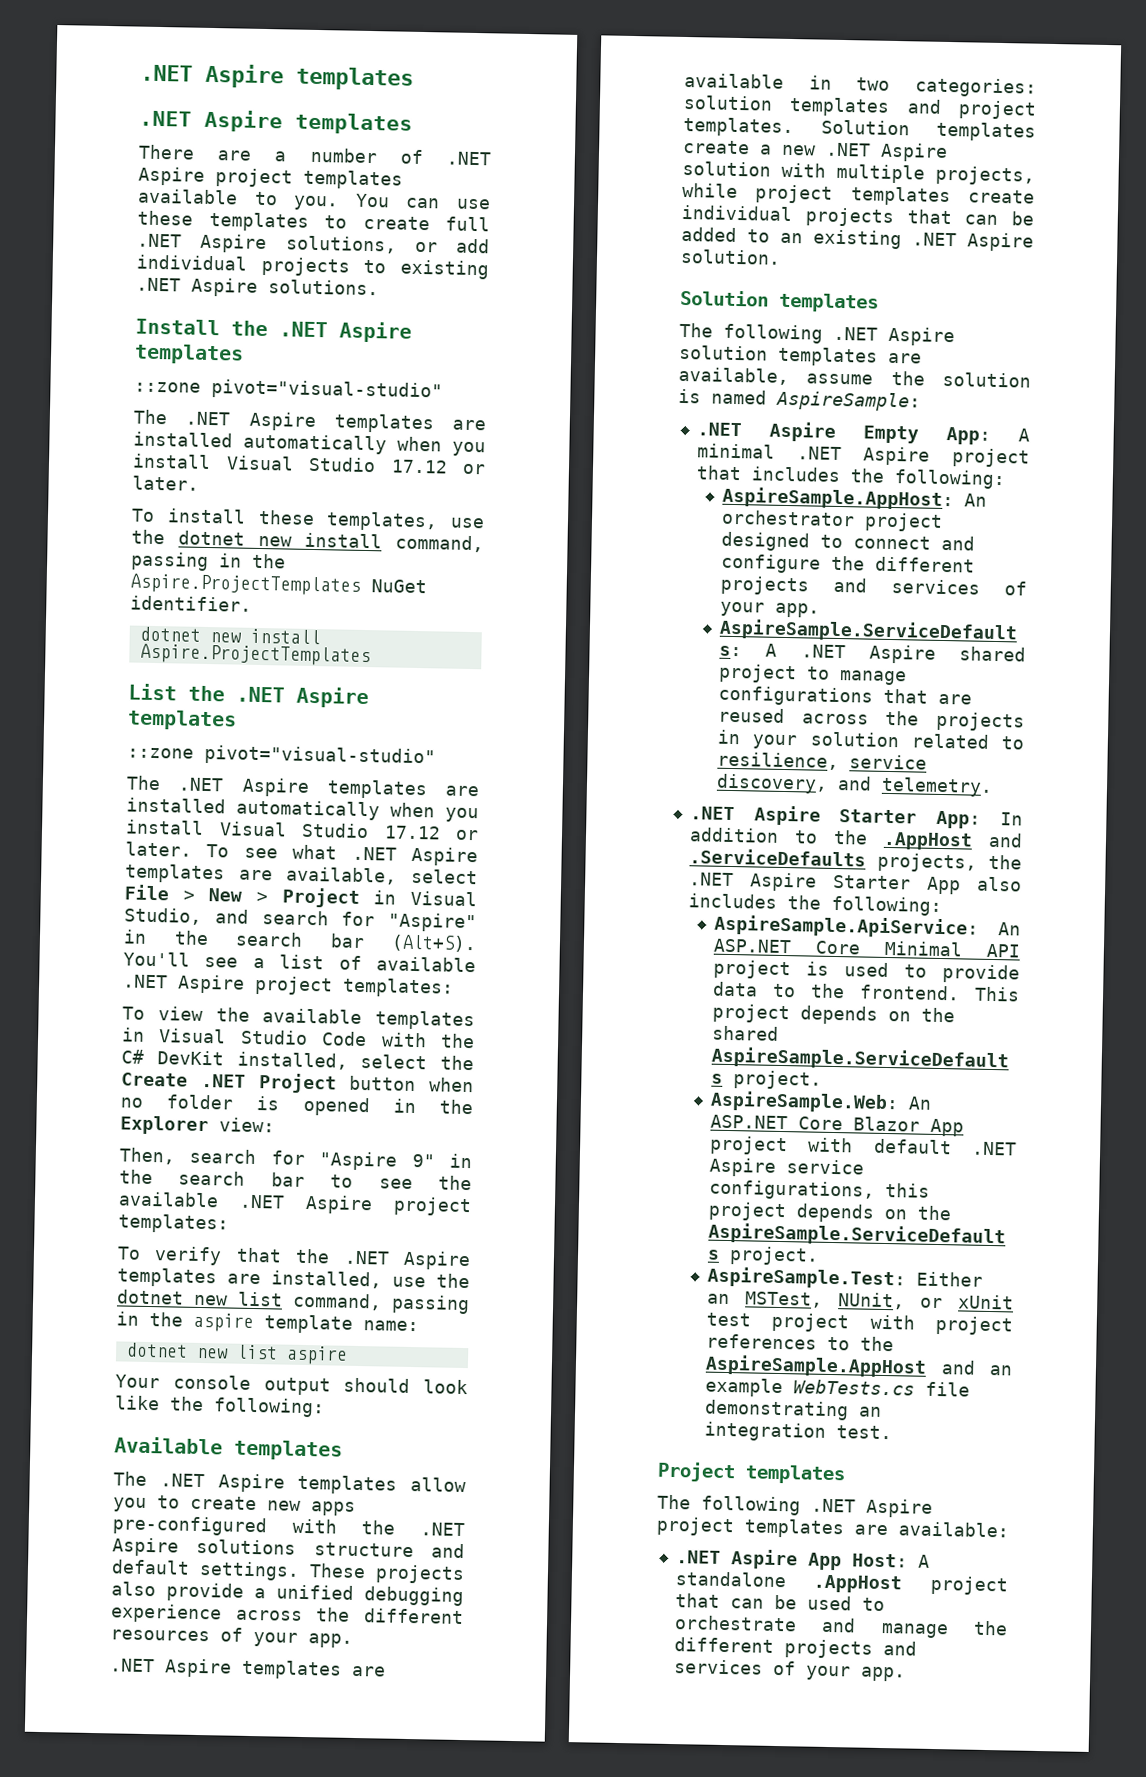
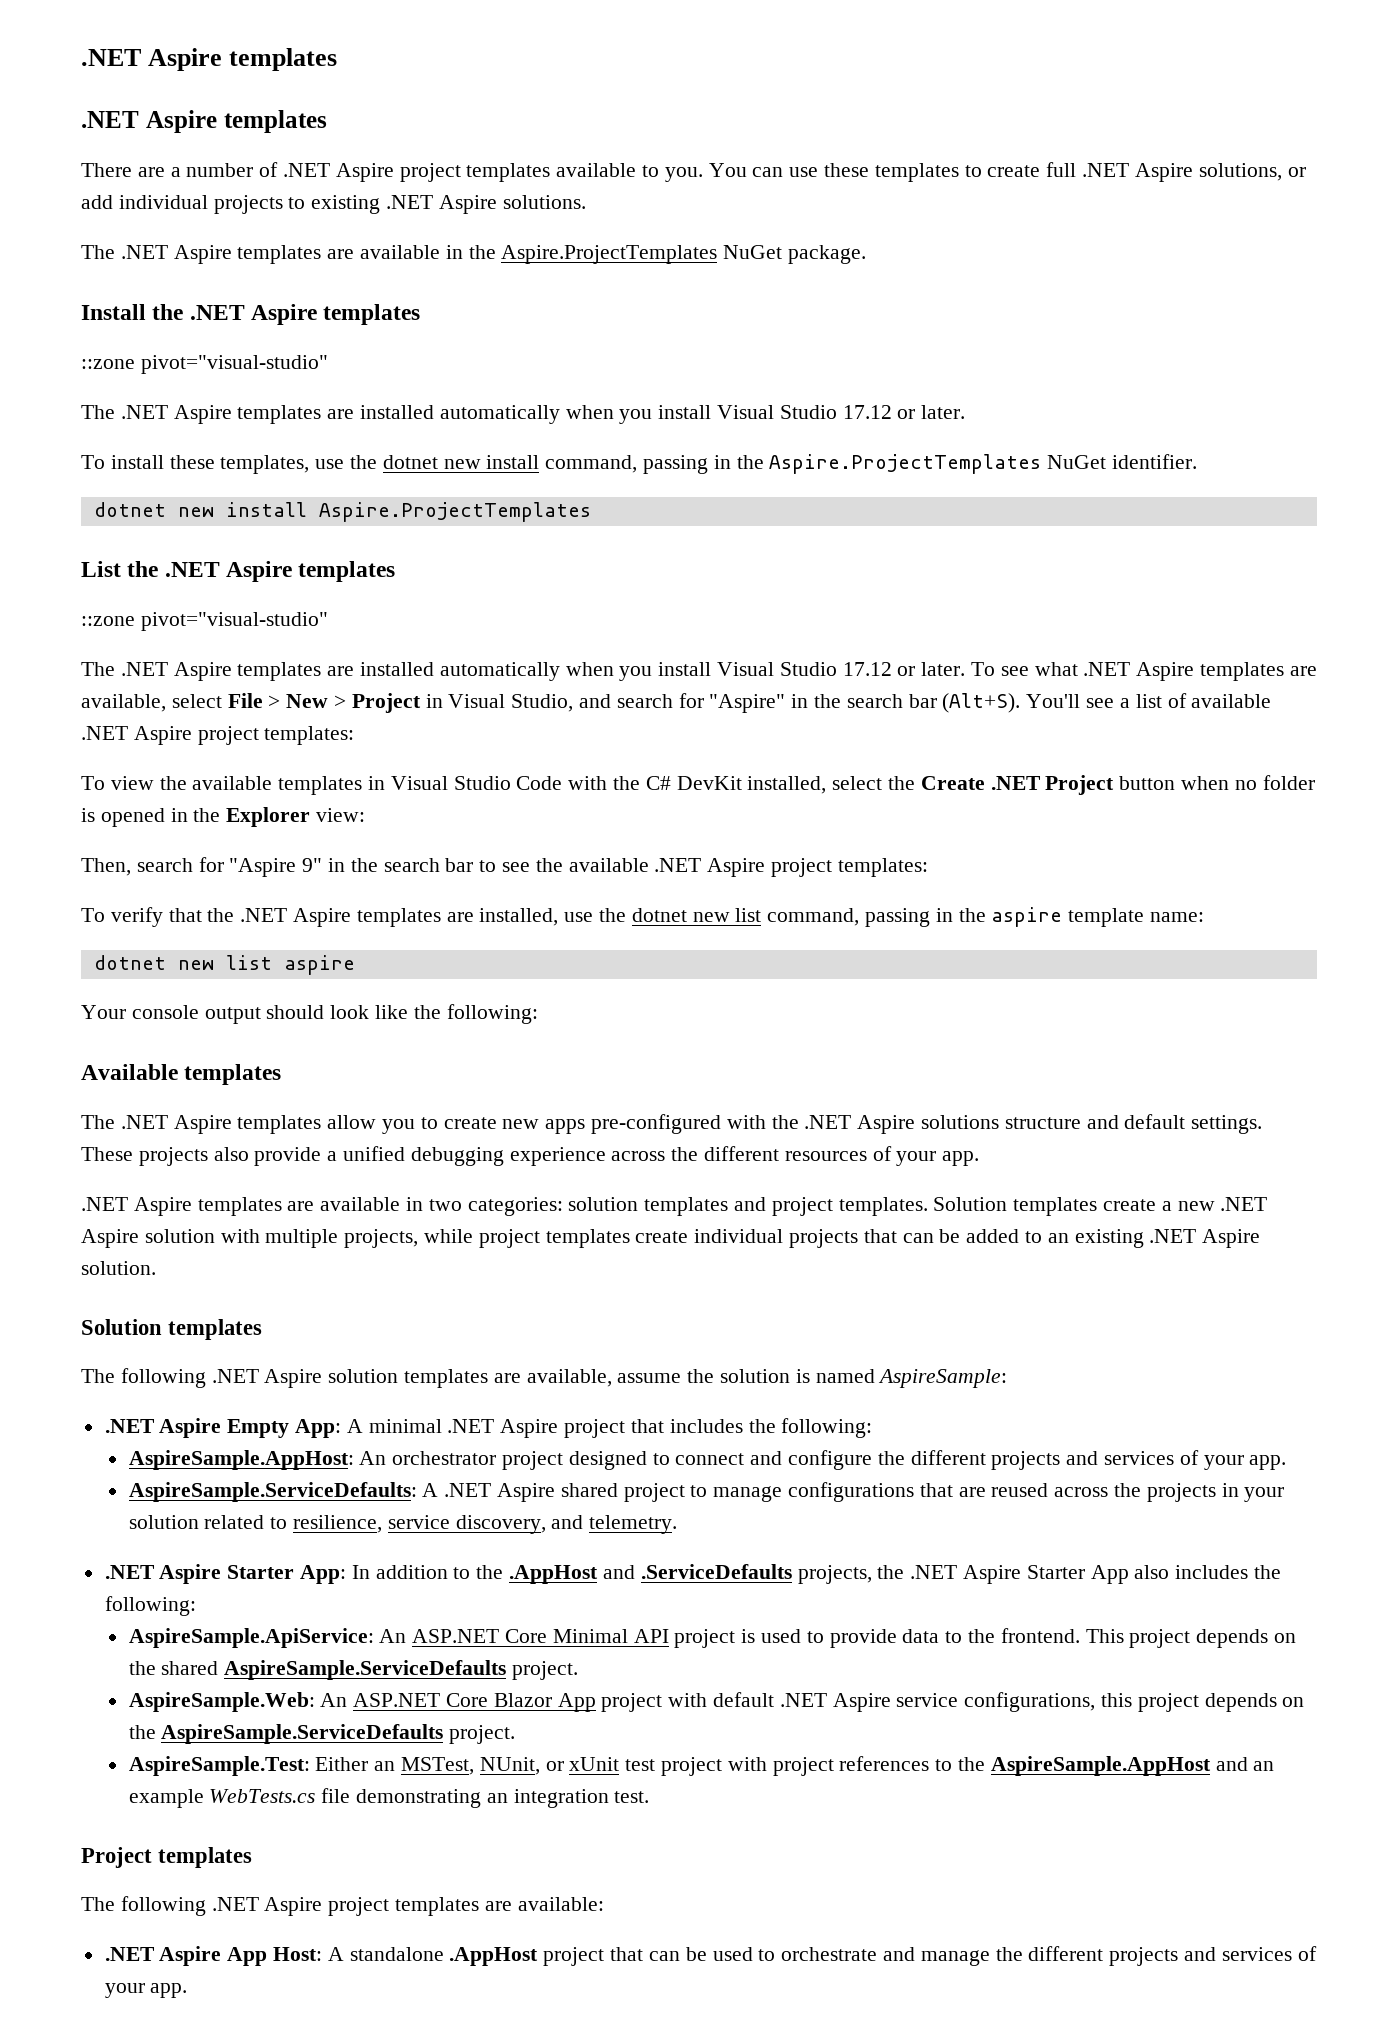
(379, 287) none -> [81,245,867,264] // The .NET Aspire templates are available in the Aspire.ProjectTemplates NuGet package.

